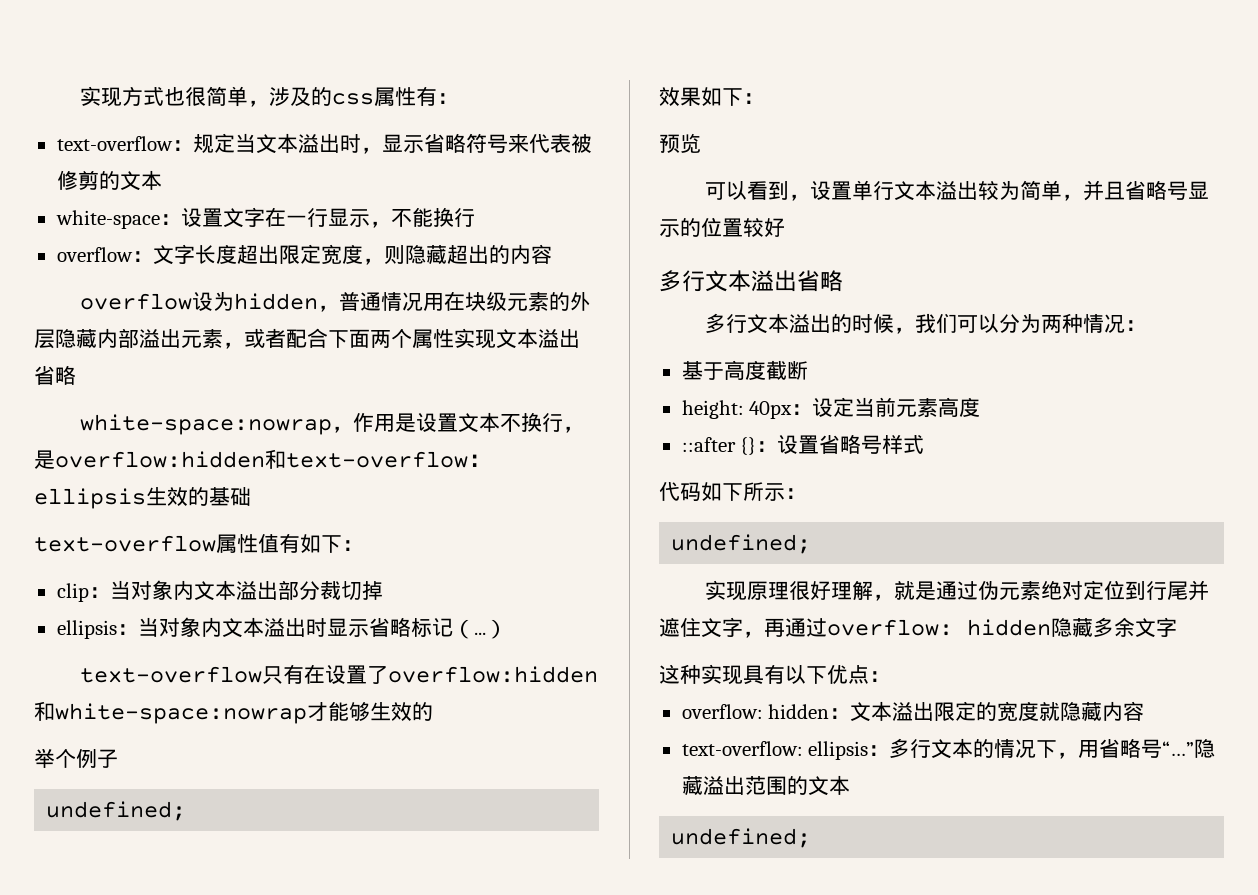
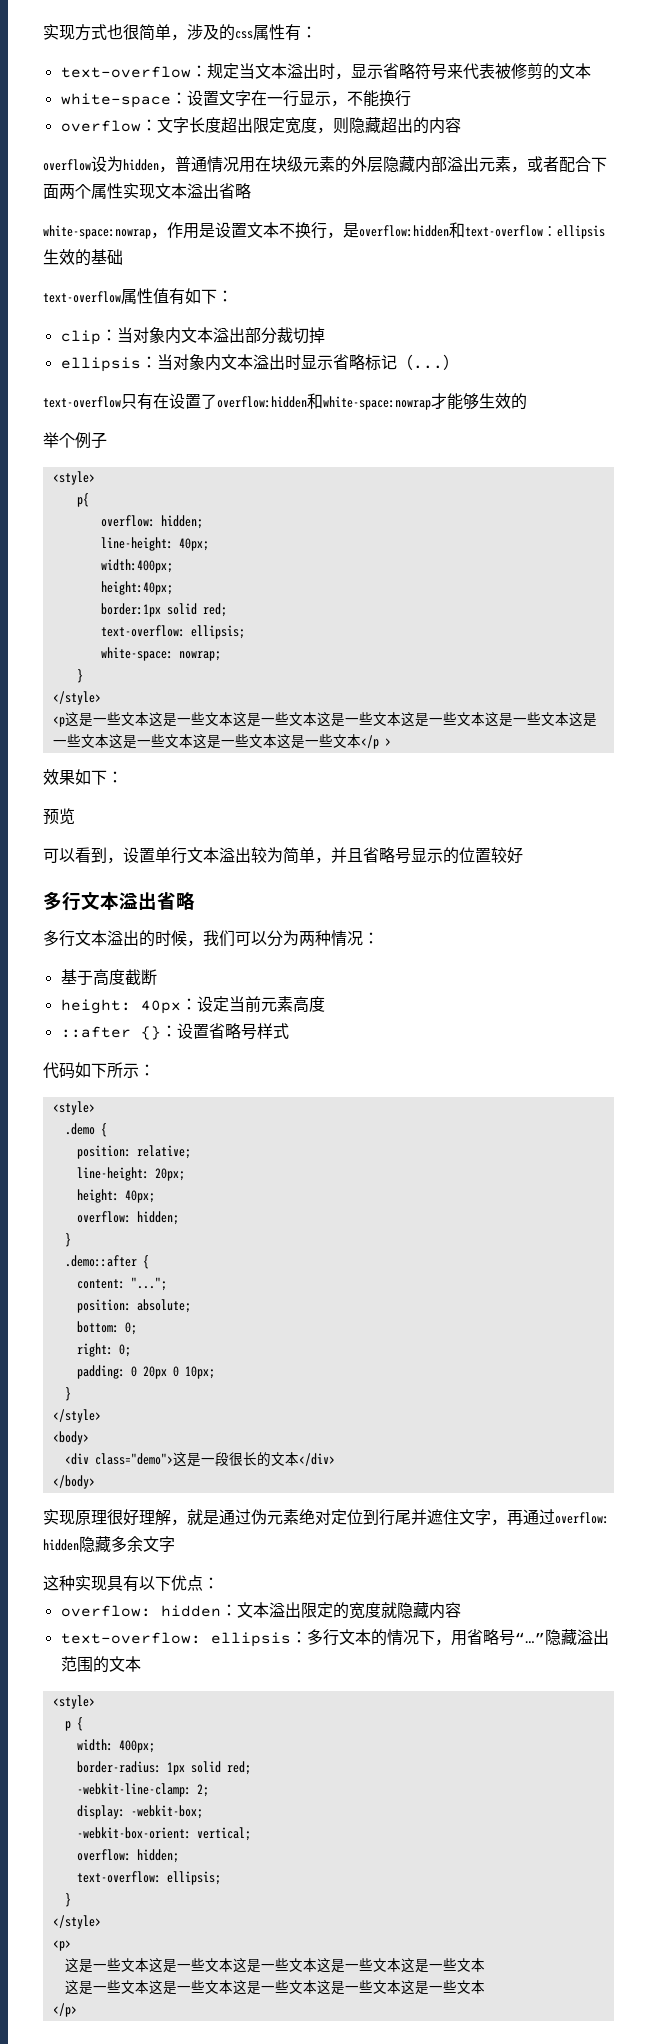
[46,801,187,821] undefined; -> [52,471,95,485] [76,493,89,507] [100,515,203,529] [100,537,209,551] [100,559,173,573] [100,581,173,595] [100,603,227,617] [100,625,245,639] [100,647,221,661] [76,669,83,683] [52,691,101,705] [52,711,597,727] [52,733,391,749] <style> // p{ // overflow: hidden; // line-height: 40px; // width:400px; // height:40px; // border:1px solid red; // text-overflow: ellipsis; // white-space: nowrap; // } // </style> // <p这是一些文本这是一些文本这是一些文本这是一些文本这是一些文本这是一些文本这是一些文本这是一些文本这是一些文本这是一些文本</p >
[671,534,812,554] undefined; -> [52,1101,95,1115] [64,1123,107,1137] [76,1145,191,1159] [76,1167,185,1181] [76,1189,155,1203] [76,1211,179,1225] [64,1233,71,1247] [64,1255,149,1269] [76,1277,167,1291] [76,1299,191,1313] [76,1321,137,1335] [76,1343,131,1357] [76,1365,215,1379] [64,1387,71,1401] [52,1409,101,1423] [52,1431,89,1445] [64,1451,335,1467] [52,1475,95,1489] <style> // .demo { // position: relative; // line-height: 20px; // height: 40px; // overflow: hidden; // } // .demo::after { // content: "..."; // position: absolute; // bottom: 0; // right: 0; // padding: 0 20px 0 10px; // } // </style> // <body> // <div class="demo">这是一段很长的文本</div> // </body>
[671,828,812,848] undefined; -> [52,1695,95,1709] [64,1717,83,1731] [76,1739,155,1753] [76,1761,251,1775] [76,1783,209,1797] [76,1805,203,1819] [76,1827,251,1841] [76,1849,179,1863] [76,1871,221,1885] [64,1893,71,1907] [52,1915,101,1929] [52,1940,71,1951] [64,1957,485,1973] [64,1979,485,1995] [52,2003,77,2017] <style> // p { // width: 400px; // border-radius: 1px solid red; // -webkit-line-clamp: 2; // display: -webkit-box; // -webkit-box-orient: vertical; // overflow: hidden; // text-overflow: ellipsis; // } // </style> // <p> // 这是一些文本这是一些文本这是一些文本这是一些文本这是一些文本 // 这是一些文本这是一些文本这是一些文本这是一些文本这是一些文本 // </p>

